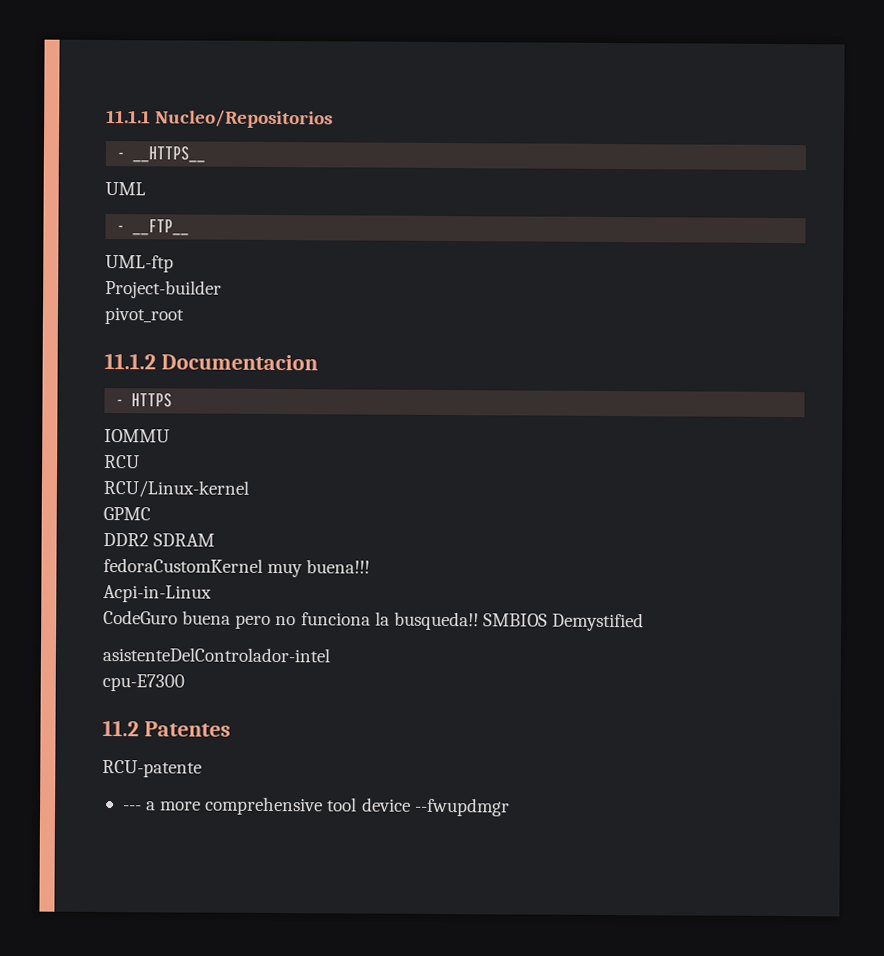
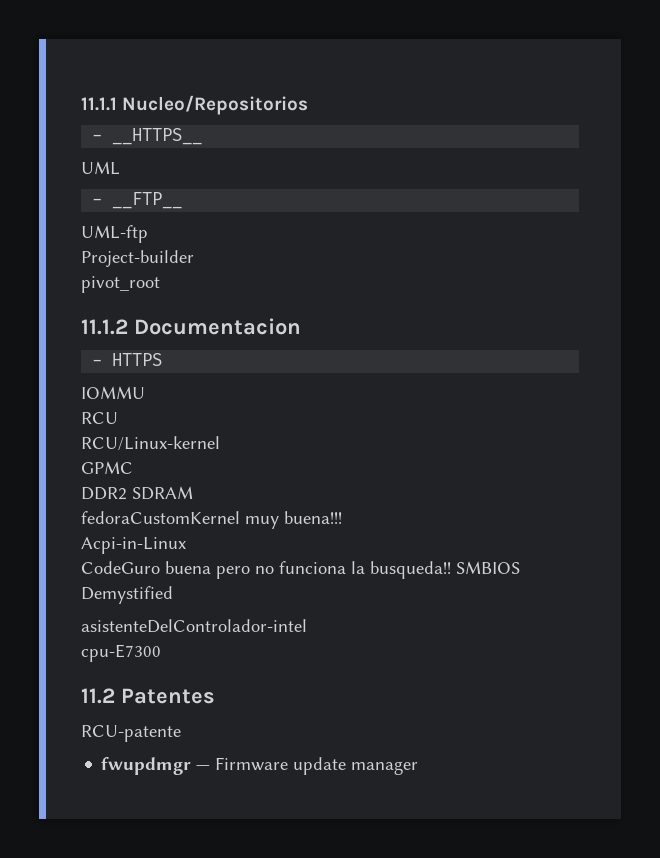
[122,796,510,817] --- a more comprehensive tool device --fwupdmgr -> [101,757,419,775] fwupdmgr — Firmware update manager

